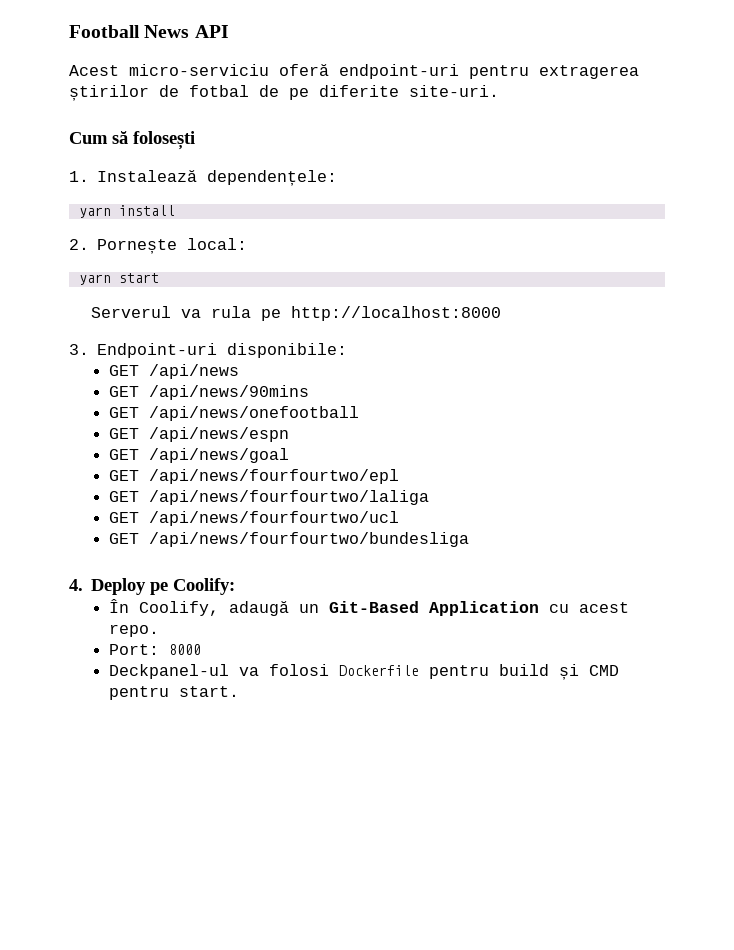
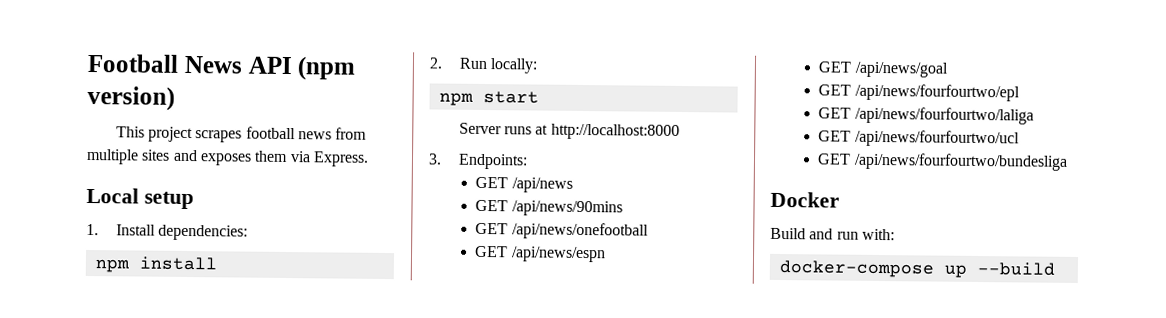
[69,64,639,79] [69,85,499,101] [69,131,195,150] [69,170,338,186] [78,205,175,218] [69,238,248,254] [78,273,159,285] [90,306,281,321] // Acest micro-serviciu oferă endpoint-uri pentru extragerea știrilor de fotbal de pe diferite site-uri. // Cum să folosești // 1. Instalează dependențele: // yarn install // 2. Pornește local: // yarn start // Serverul va rula pe -> [297,56,357,81] [87,85,175,111] [115,126,368,143] [86,148,369,167] [86,187,194,210] [86,223,249,241] [94,256,217,273] [429,57,539,74] [438,90,539,106] [458,122,549,135] (npm version) // This project scrapes football news from multiple sites and exposes them via Express. // Local setup // 1. Install dependencies: // npm install // 2. Run locally: // npm start // Server runs at
[97,343,348,358] Endpoint-uri disponibile: -> [457,153,528,170] Endpoints:
[69,578,236,595] [108,599,629,616] [108,624,159,637] [108,644,201,655] [108,664,619,680] [108,686,239,700] 4. Deploy pe Coolify: // În Coolify, adaugă un Git-Based Application cu acest repo. // Port: 8000 // Deckpanel-ul va folosi Dockerfile pentru build și CMD pentru start. -> [770,191,840,208] [770,227,895,241] [778,259,1055,278] Docker // Build and run with: // docker-compose up --build

